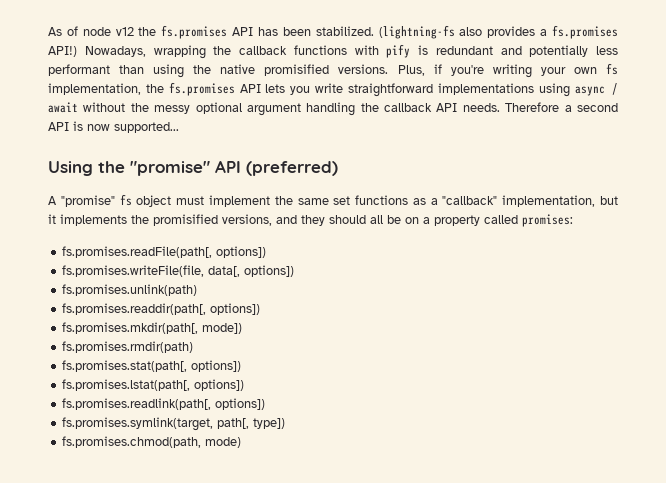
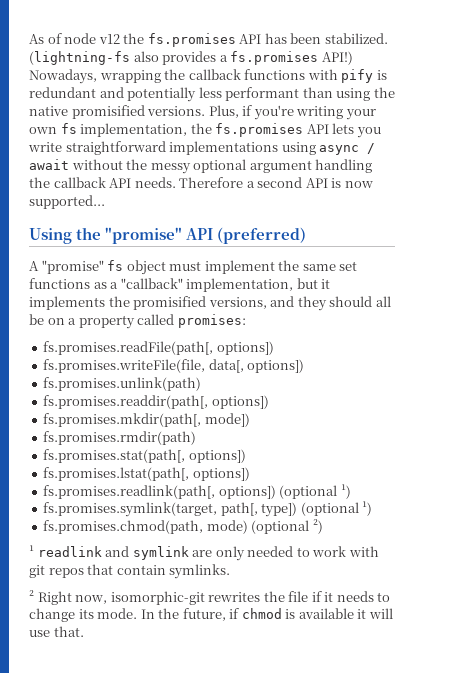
(266, 404) none -> [279,484,351,499] (optional ¹)
(286, 423) none -> [300,501,373,516] (optional ¹)
(242, 442) none -> [251,519,323,534] [29,545,379,561] [29,564,231,579] [29,590,391,605] [29,608,393,622] [29,626,84,637] (optional ²) // ¹ readlink and symlink are only needed to work with git repos that contain symlinks. // ² Right now, isomorphic-git rewrites the file if it needs to change its mode. In the future, if chmod is available it will use that.

